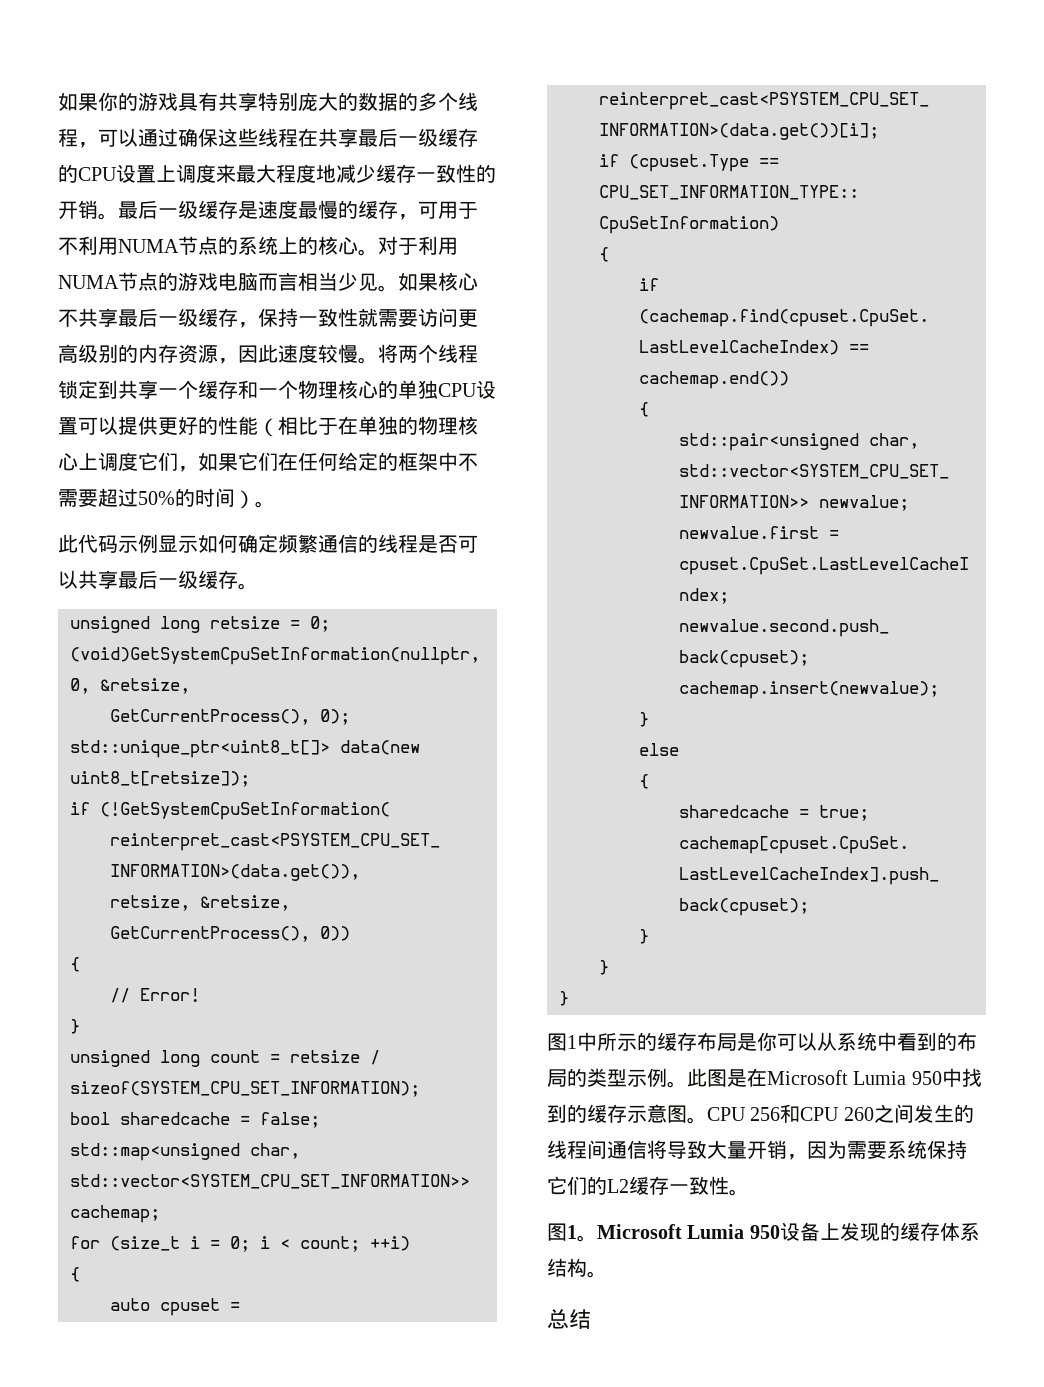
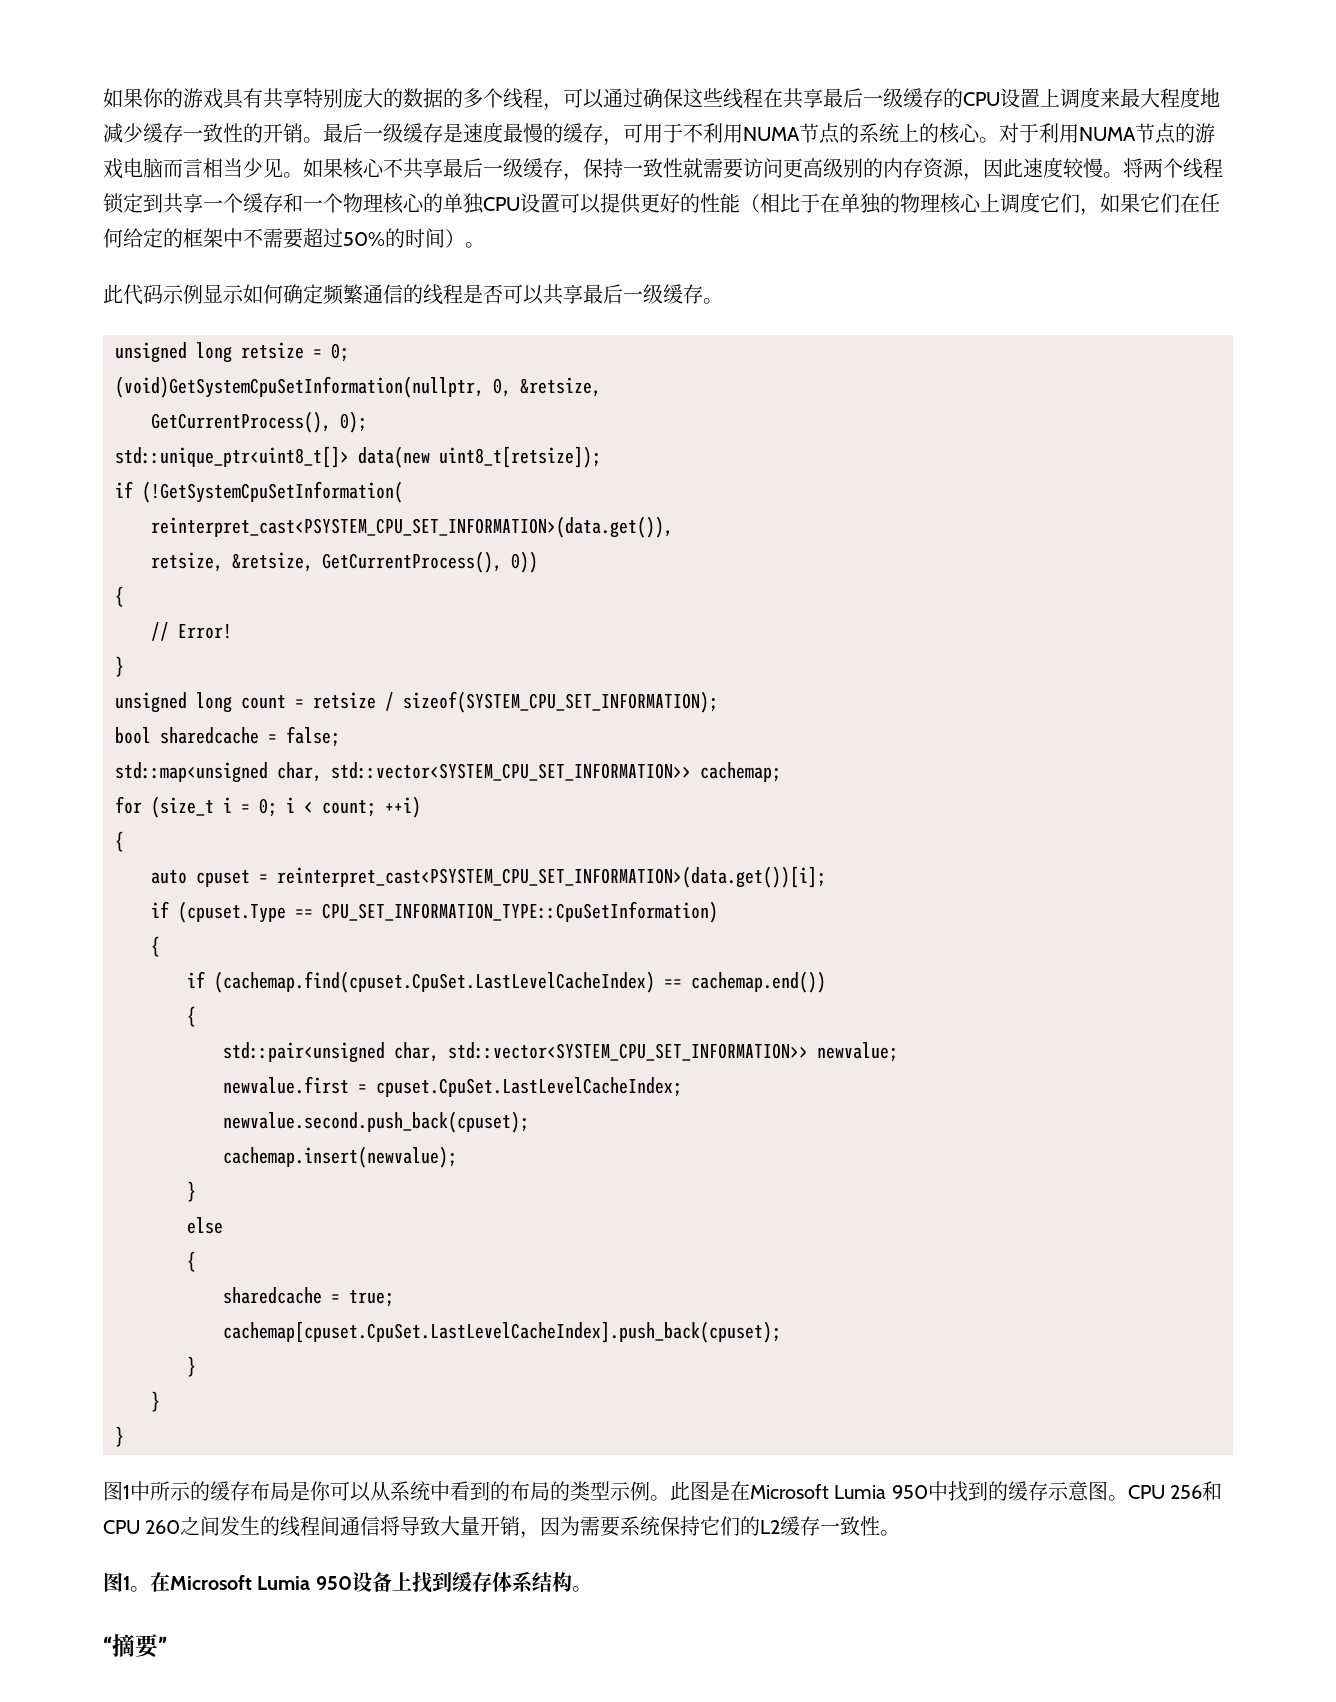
(597, 1238) none -> [150,1572,170,1592] 在
[839,1222,900,1242] 发现的 -> [411,1572,452,1593] 找到
[547,1309,591,1329] 总结 -> [103,1634,167,1658] “摘要”

